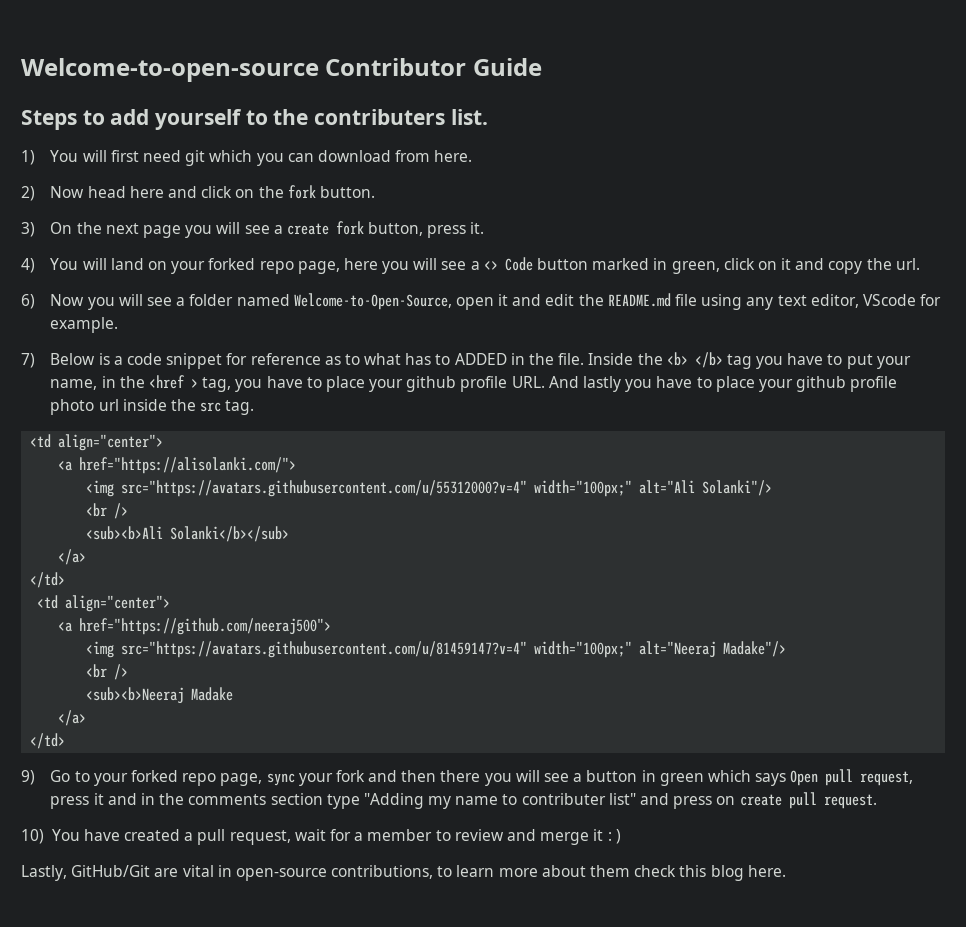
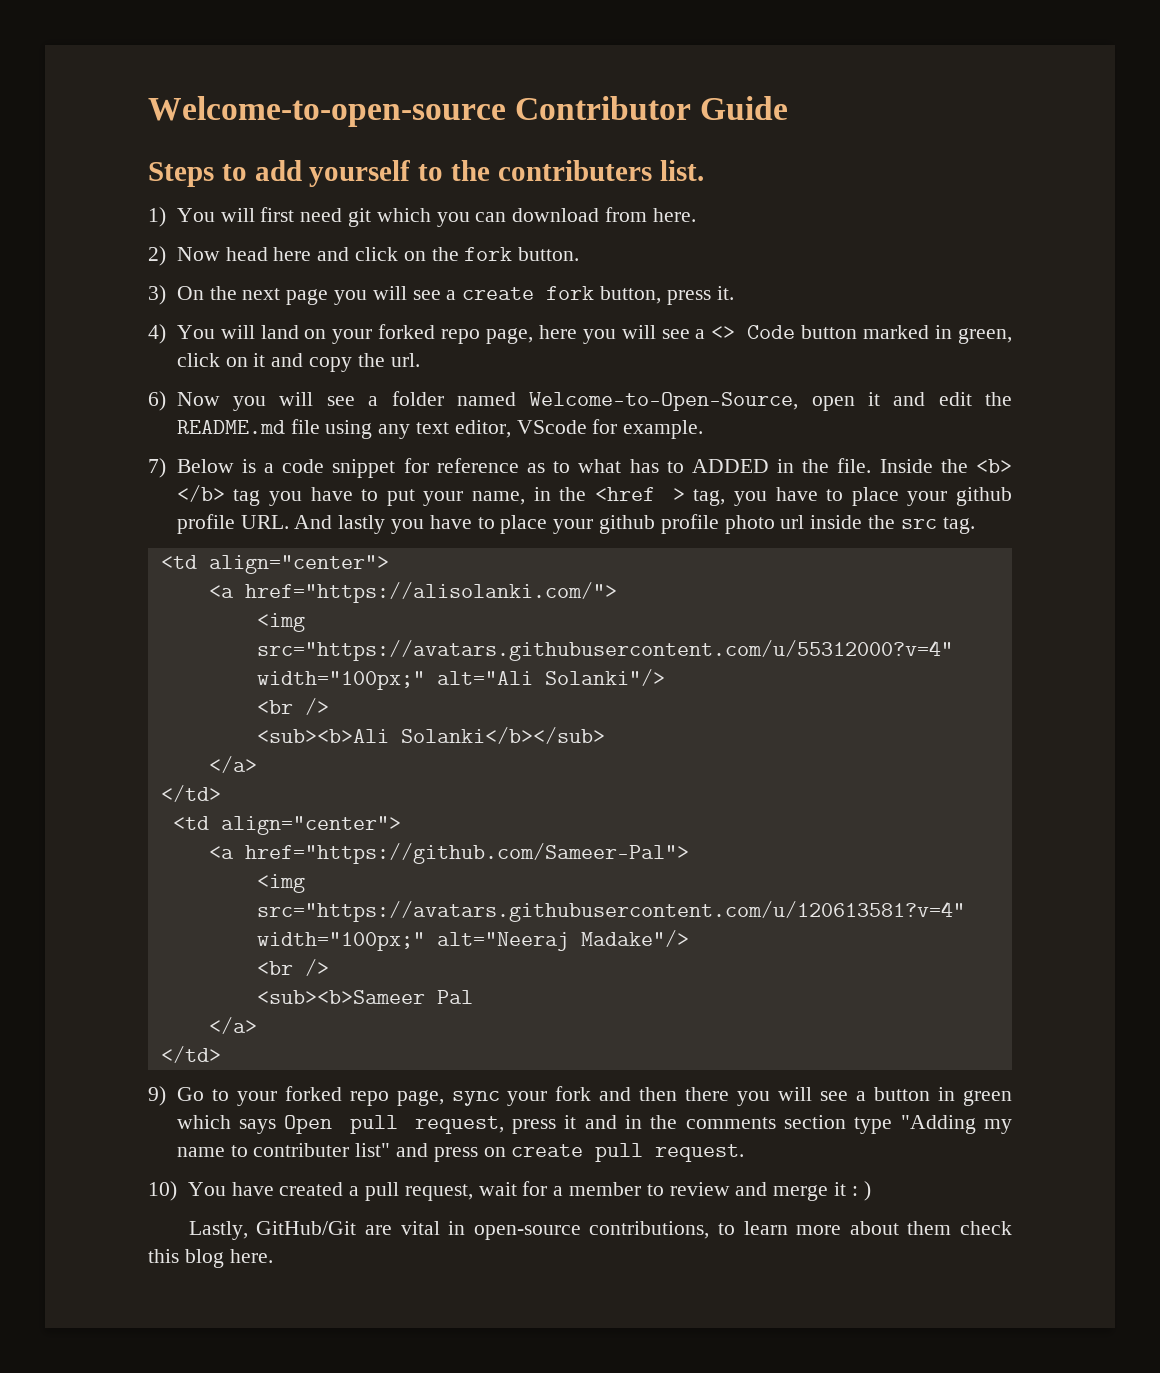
[79,618,332,635] [86,641,528,658] href="https://github.com/neeraj500"> // <img src="https://avatars.githubusercontent.com/u/81459147?v=4" -> [244,843,689,864] [256,874,305,893] [256,901,965,922] href="https://github.com/Sameer-Pal"> // <img src="https://avatars.githubusercontent.com/u/120613581?v=4"
[86,687,234,704] <sub><b>Neeraj Madake -> [256,990,473,1004] <sub><b>Sameer Pal

